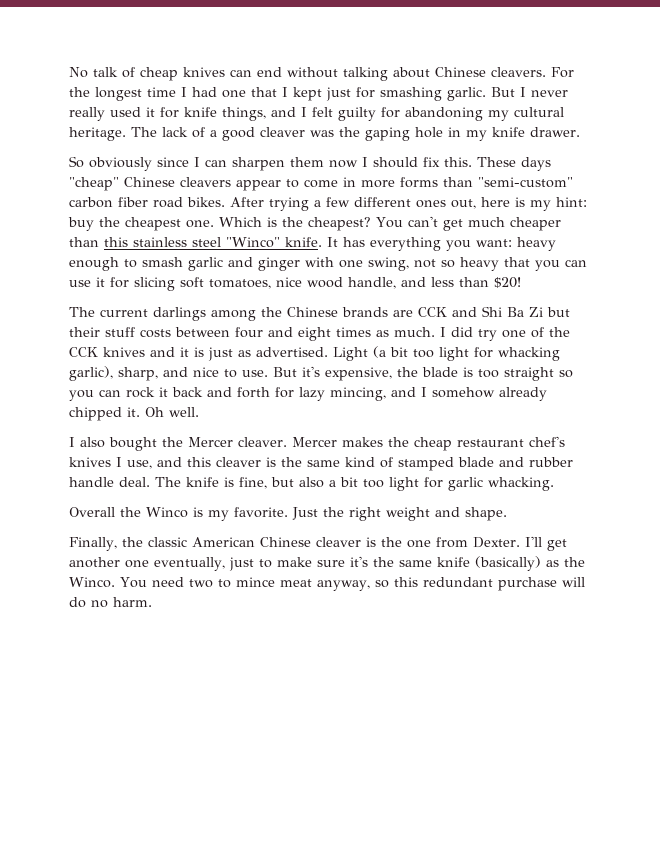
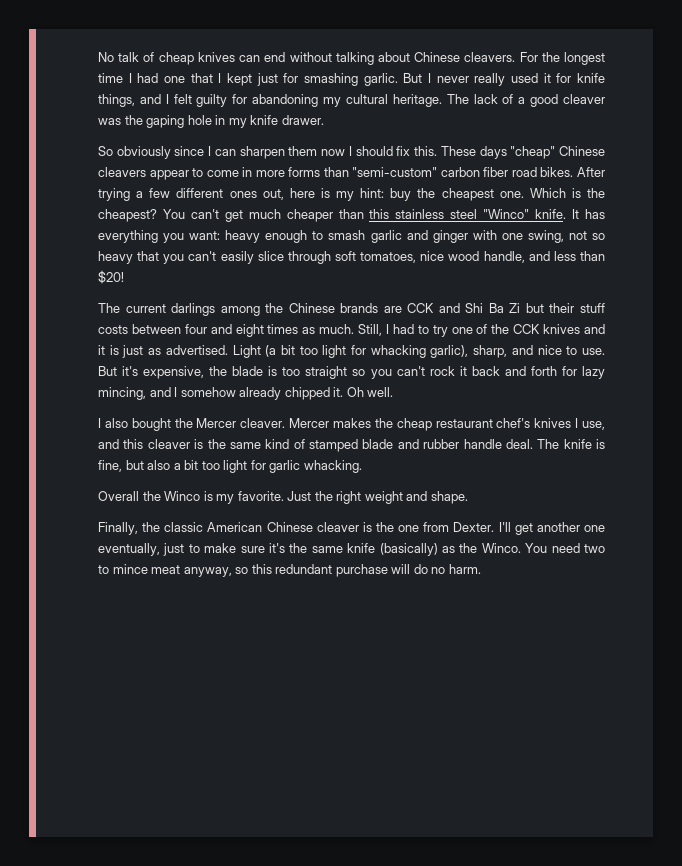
[565,259,587,267] [69,277,175,291] can use it for slicing -> [188,251,331,264] can't easily slice through
[440,327,473,337] I did -> [358,324,429,336] Still, I had to
[99,389,121,397] can -> [396,366,425,376] can't

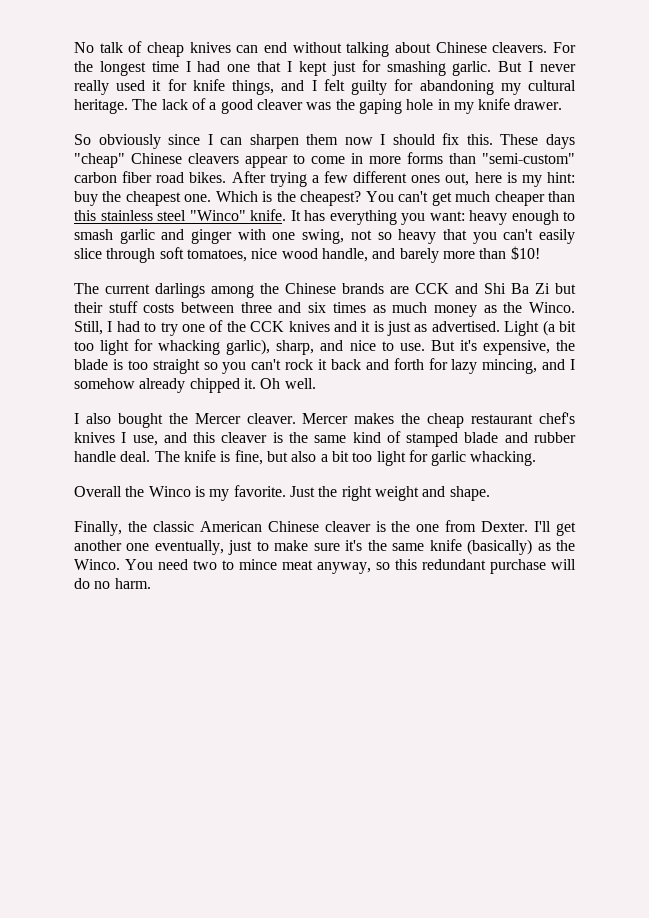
[553,251,606,261] [98,270,124,284] less than $20! -> [399,246,540,263] barely more than $10!
[184,324,355,337] four and eight times as much. -> [240,302,575,317] three and six times as much money as the Winco.

